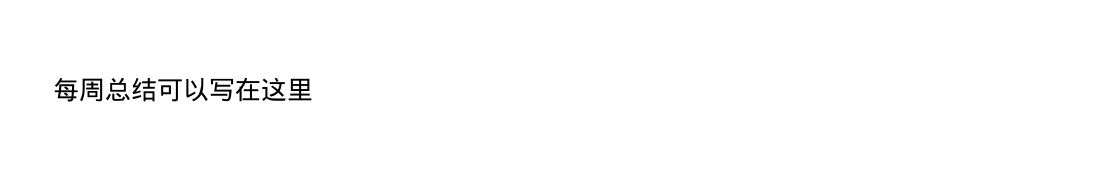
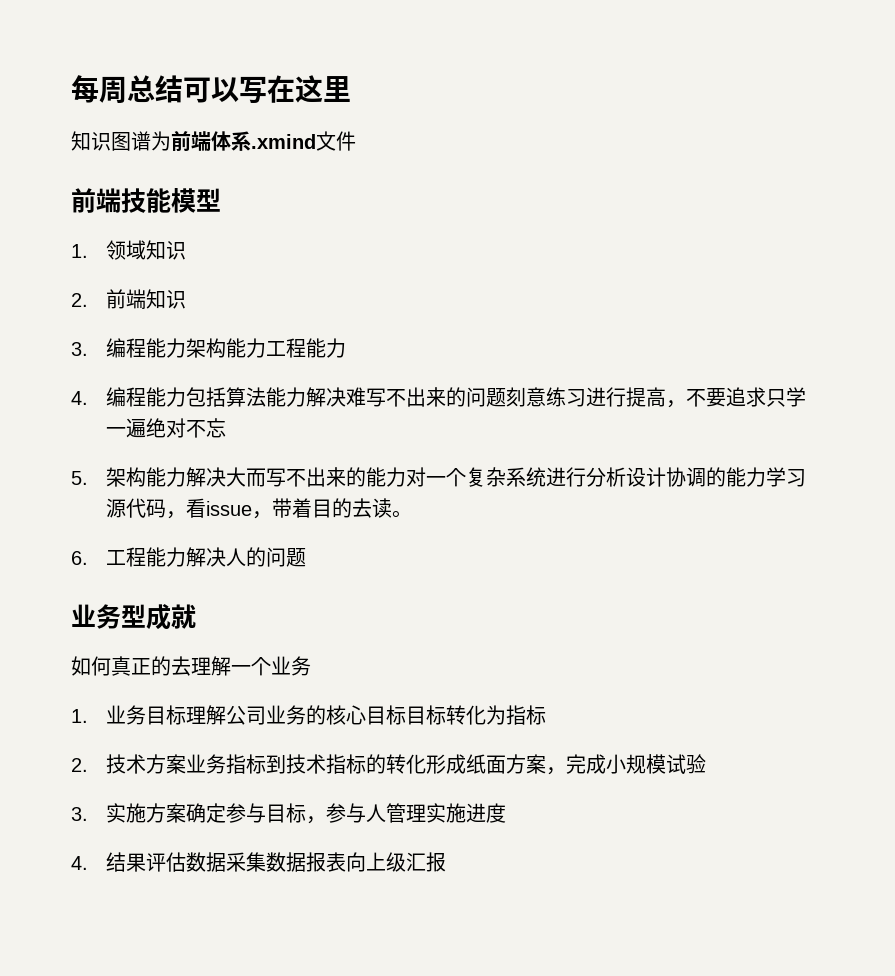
(313, 89) none -> [71,131,356,152] [71,188,221,213] [71,240,187,260] [71,289,187,309] [71,338,347,358] [71,387,807,408] [106,418,227,438] [71,467,807,487] [106,498,413,519] [71,547,307,567] [71,604,196,630] [71,656,311,676] [71,705,547,725] [71,754,707,775] [71,803,507,824] [71,852,447,872] // 知识图谱为前端体系.xmind文件 // 前端技能模型 // 1.领域知识 // 2.前端知识 // 3.编程能力架构能力工程能力 // 4.编程能力包括算法能力解决难写不出来的问题刻意练习进行提高，不要追求只学一遍绝对不忘 // 5.架构能力解决大而写不出来的能力对一个复杂系统进行分析设计协调的能力学习源代码，看issue，带着目的去读。 // 6.工程能力解决人的问题 // 业务型成就 // 如何真正的去理解一个业务 // 1.业务目标理解公司业务的核心目标目标转化为指标 // 2.技术方案业务指标到技术指标的转化形成纸面方案，完成小规模试验 // 3.实施方案确定参与目标，参与人管理实施进度 // 4.结果评估数据采集数据报表向上级汇报

